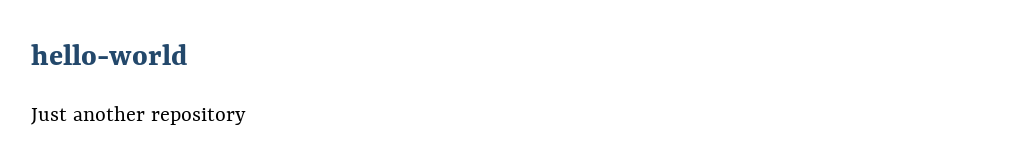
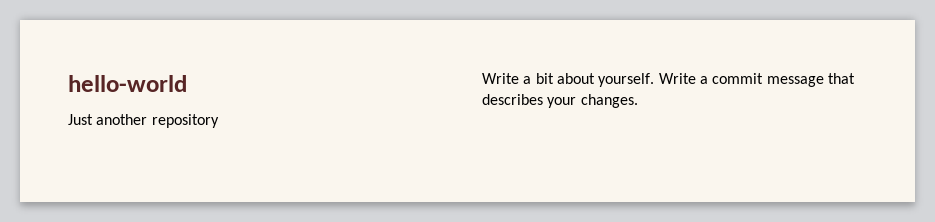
(247, 116) none -> [482,73,855,87] [482,94,638,108] // Write a bit about yourself. Write a commit message that describes your changes.

